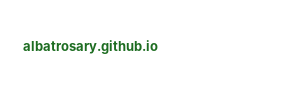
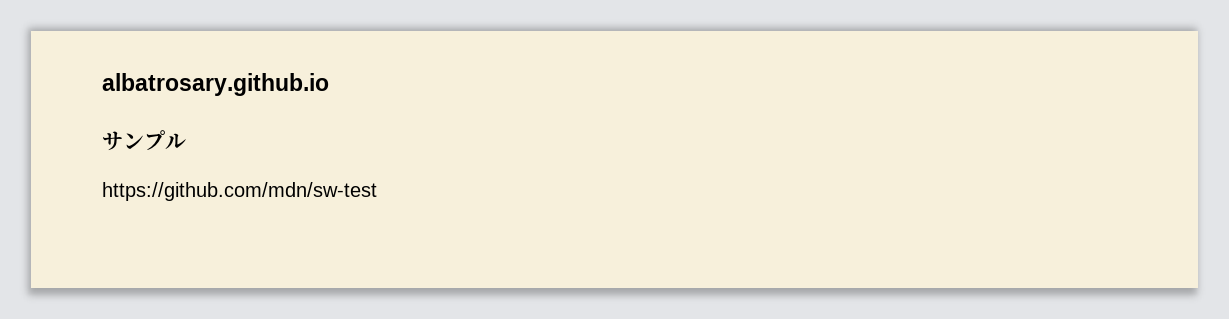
(158, 47) none -> [102,130,186,151] [102,182,377,201] // サンプル // https://github.com/mdn/sw-test

